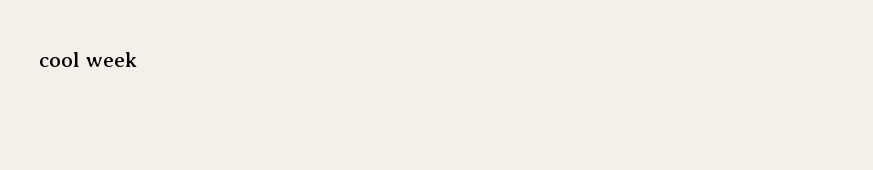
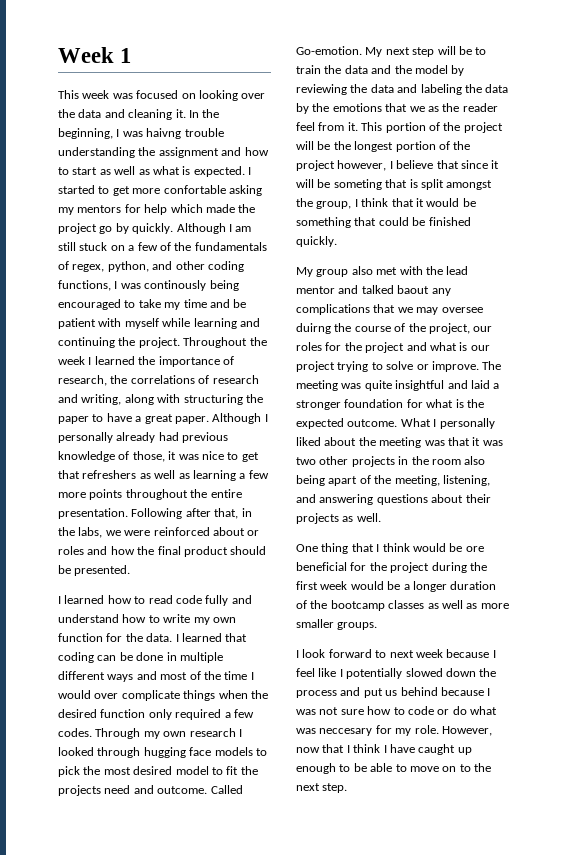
[39,52,137,67] cool week -> [58,47,132,63] [58,90,266,101] [58,109,220,120] [58,128,224,139] [58,147,269,158] [58,166,251,177] [58,185,262,196] [58,204,256,215] [58,223,252,234] [58,242,267,251] [58,261,244,272] [58,280,239,291] [58,299,247,310] [58,318,260,329] [58,337,267,348] [58,356,234,367] [58,375,259,386] [58,394,263,405] [58,413,268,424] [58,432,229,443] [58,451,259,462] [58,470,269,481] [58,489,242,500] [58,508,252,519] [58,527,260,538] [58,546,267,557] [58,565,131,576] [58,595,252,606] [58,614,236,625] [58,633,248,642] [58,652,223,663] [58,671,254,682] [58,690,268,701] [58,709,254,720] [58,728,242,739] [58,747,267,758] [58,766,258,777] [58,785,243,796] [296,46,487,57] [296,65,465,76] [296,84,509,95] [296,103,498,114] [296,122,503,133] [296,141,471,152] [296,160,500,171] [296,179,493,190] [296,198,476,209] [296,217,471,228] [296,236,337,247] [296,266,469,277] [296,285,451,296] [296,304,483,315] [296,323,493,334] [296,342,490,353] [296,361,502,372] [296,380,500,391] [296,399,484,410] [296,418,495,429] [296,437,503,448] [296,456,486,467] [296,475,490,486] [296,494,491,505] [296,513,381,524] [296,543,484,554] [296,562,487,573] [296,581,497,592] [296,600,509,611] [296,619,378,630] [296,649,496,658] [296,668,497,679] [296,687,491,698] [296,706,497,715] [296,725,492,736] [296,744,472,755] [296,763,491,774] [296,783,348,793] Week 1 // This week was focused on looking over the data and cleaning it. In the beginning, I was haivng trouble understanding the assignment and how to start as well as what is expected. I started to get more confortable asking my mentors for help which made the project go by quickly. Although I am still stuck on a few of the fundamentals of regex, python, and other coding functions, I was continously being encouraged to take my time and be patient with myself while learning and continuing the project. Throughout the week I learned the importance of research, the correlations of research and writing, along with structuring the paper to have a great paper. Although I personally already had previous knowledge of those, it was nice to get that refreshers as well as learning a few more points throughout the entire presentation. Following after that, in the labs, we were reinforced about or roles and how the final product should be presented. // I learned how to read code fully and understand how to write my own function for the data. I learned that coding can be done in multiple different ways and most of the time I would over complicate things when the desired function only required a few codes. Through my own research I looked through hugging face models to pick the most desired model to fit the projects need and outcome. Called Go-emotion. My next step will be to train the data and the model by reviewing the data and labeling the data by the emotions that we as the reader feel from it. This portion of the project will be the longest portion of the project however, I believe that since it will be someting that is split amongst the group, I think that it would be something that could be finished quickly. // My group also met with the lead mentor and talked baout any complications that we may oversee duirng the course of the project, our roles for the project and what is our project trying to solve or improve. The meeting was quite insightful and laid a stronger foundation for what is the expected outcome. What I personally liked about the meeting was that it was two other projects in the room also being apart of the meeting, listening, and answering questions about their projects as well. // One thing that I think would be ore beneficial for the project during the first week would be a longer duration of the bootcamp classes as well as more smaller groups. // I look forward to next week because I feel like I potentially slowed down the process and put us behind because I was not sure how to code or do what was neccesary for my role. However, now that I think I have caught up enough to be able to move on to the next step.

